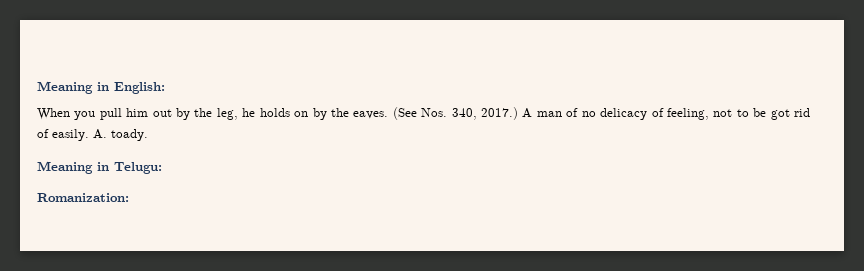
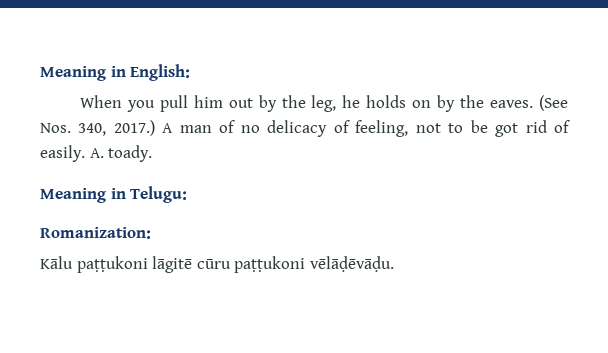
(129, 197) none -> [40,256,394,273] // Kālu paṭṭukoni lāgitē cūru paṭṭukoni vēlāḍēvāḍu.

